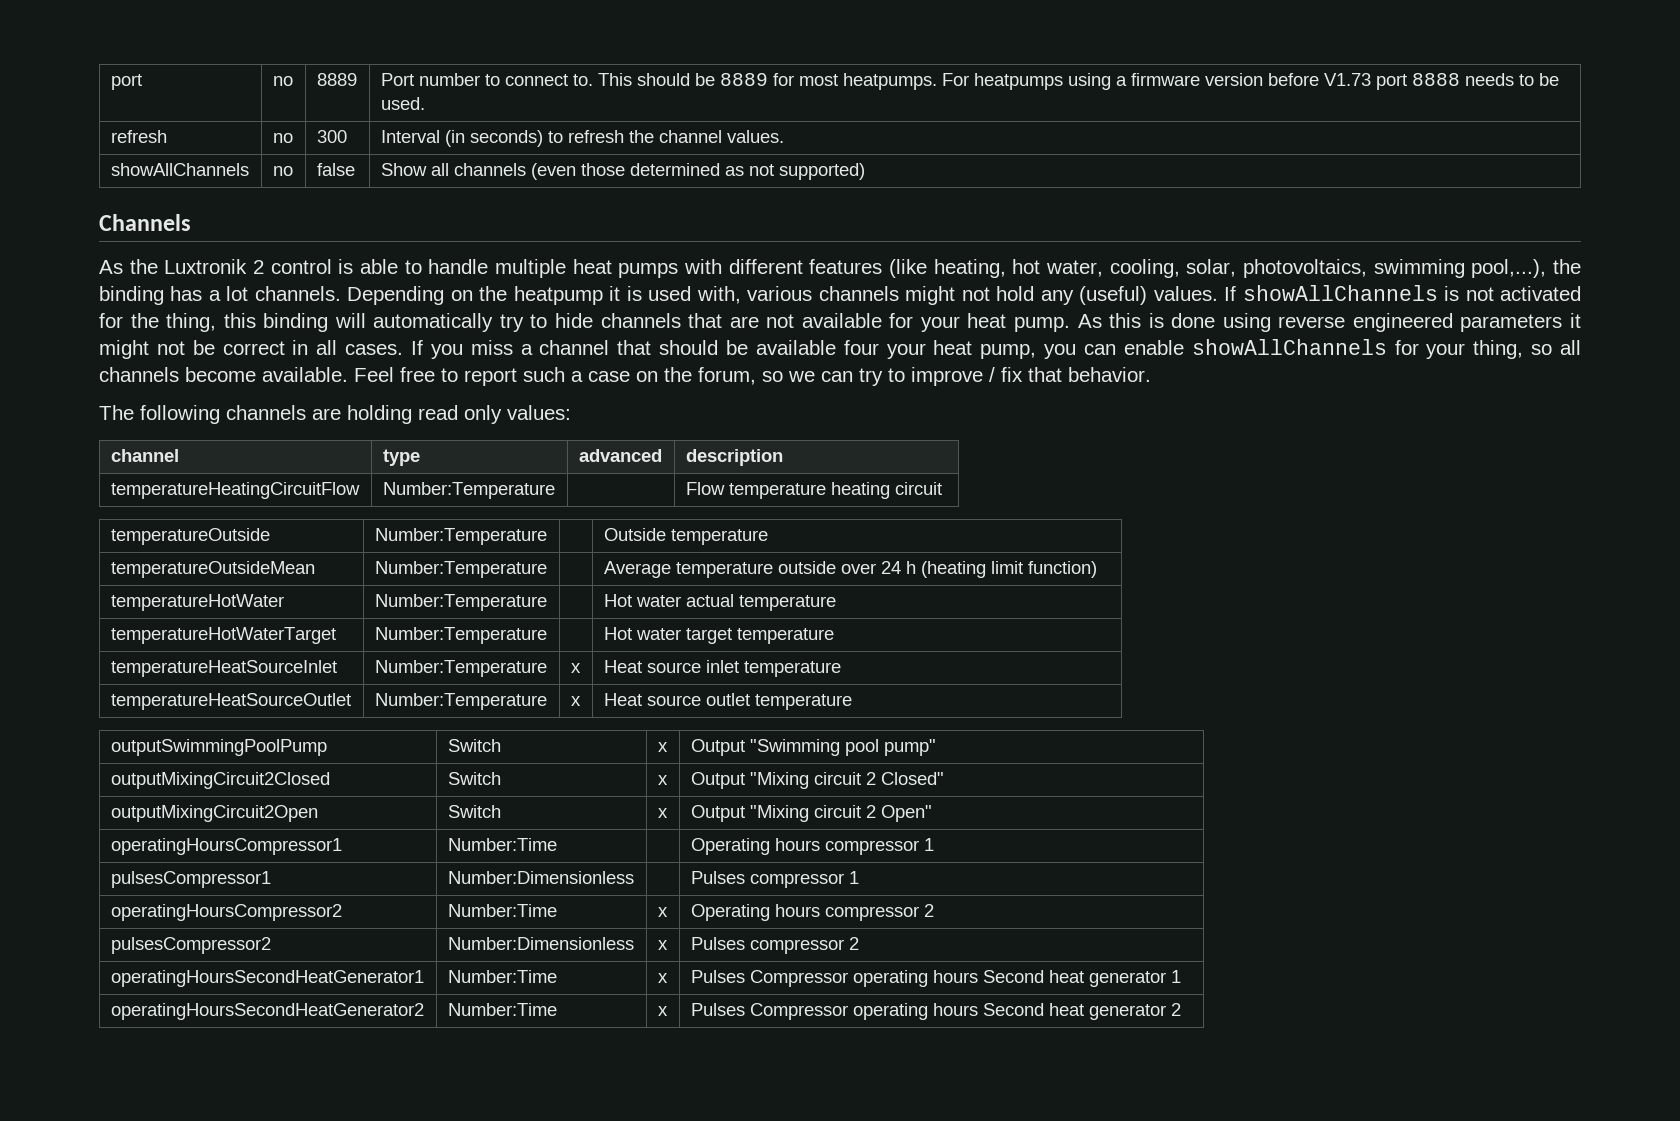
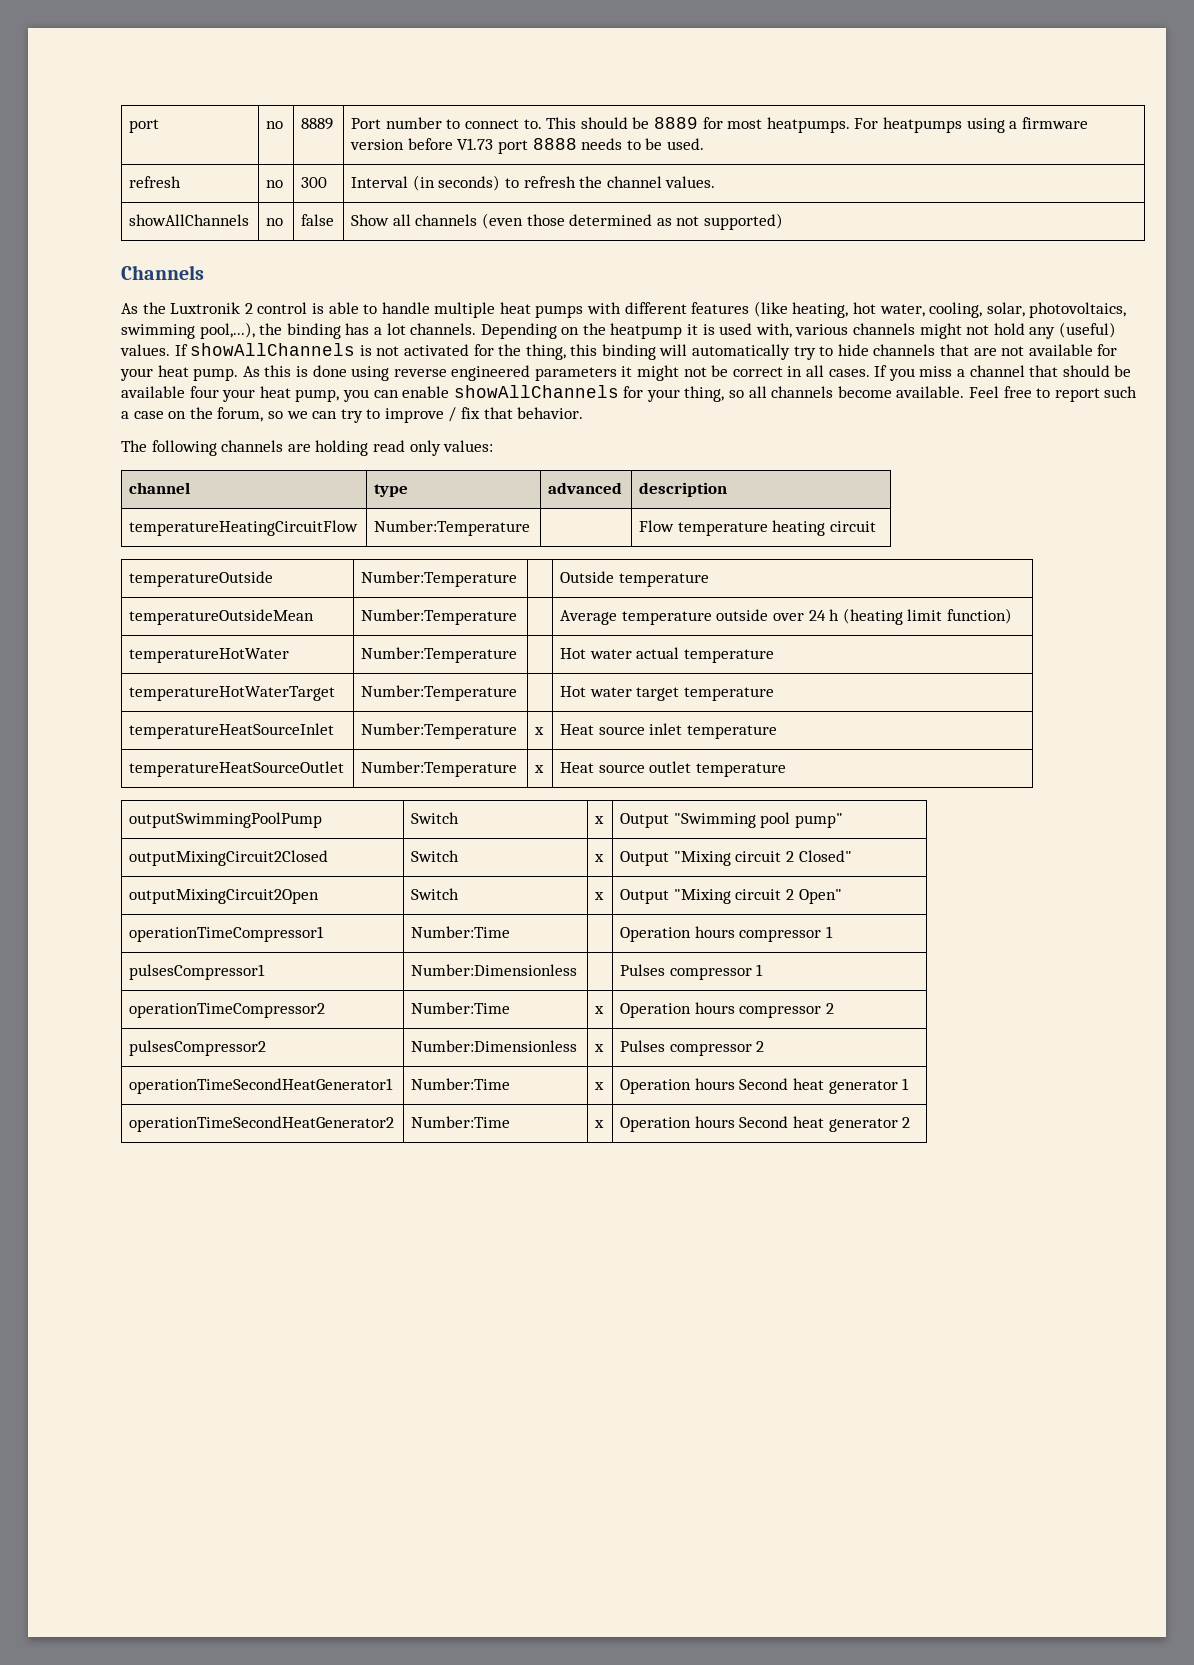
[110,838,342,855] operatingHoursCompressor1 -> [129,926,325,942] operationTimeCompressor1
[690,838,770,855] Operating -> [620,927,692,942] Operation
[110,904,342,921] [447,904,557,917] [657,907,668,917] [690,904,770,921] operatingHoursCompressor2 | Number:Time | x | Operating -> [129,1003,326,1018] [411,1002,511,1014] [594,1006,605,1014] [620,1003,692,1018] operationTimeCompressor2 | Number:Time | x | Operation
[110,970,424,987] [447,970,557,983] [657,973,668,983] [690,970,928,987] operatingHoursSecondHeatGenerator1 | Number:Time | x | Pulses Compressor operating -> [129,1078,394,1094] [411,1078,511,1090] [594,1082,605,1090] [620,1079,692,1094] operationTimeSecondHeatGenerator1 | Number:Time | x | Operation
[110,1003,424,1020] [447,1003,557,1016] [657,1006,668,1016] [690,1003,928,1020] operatingHoursSecondHeatGenerator2 | Number:Time | x | Pulses Compressor operating -> [129,1116,395,1132] [411,1116,511,1128] [594,1120,605,1128] [620,1117,692,1132] operationTimeSecondHeatGenerator2 | Number:Time | x | Operation

